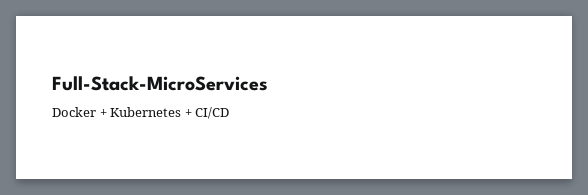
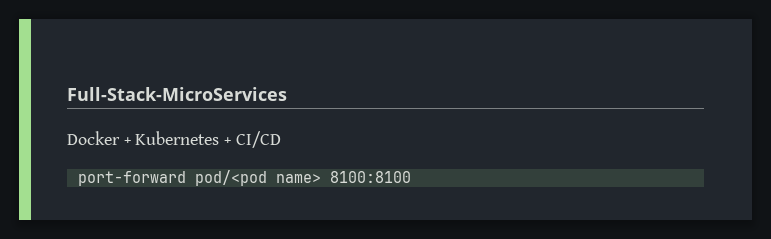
(230, 113) none -> [77,170,411,186] // port-forward pod/<pod name> 8100:8100

